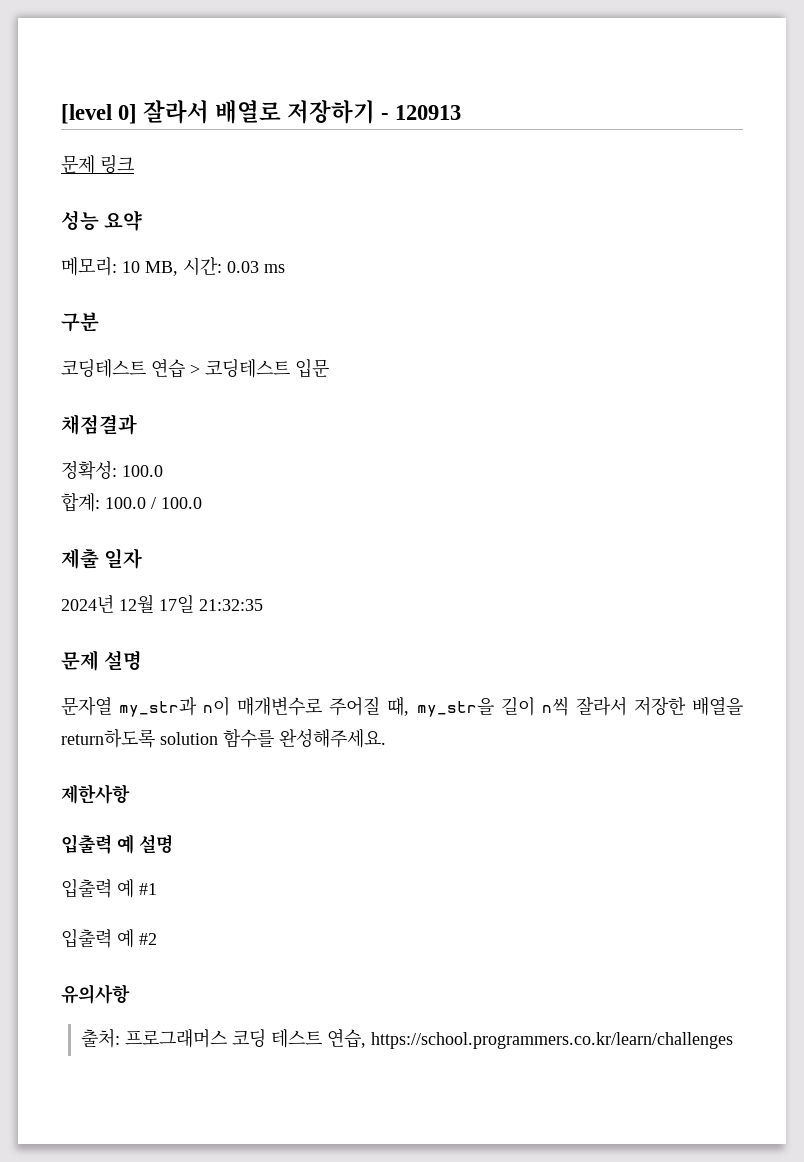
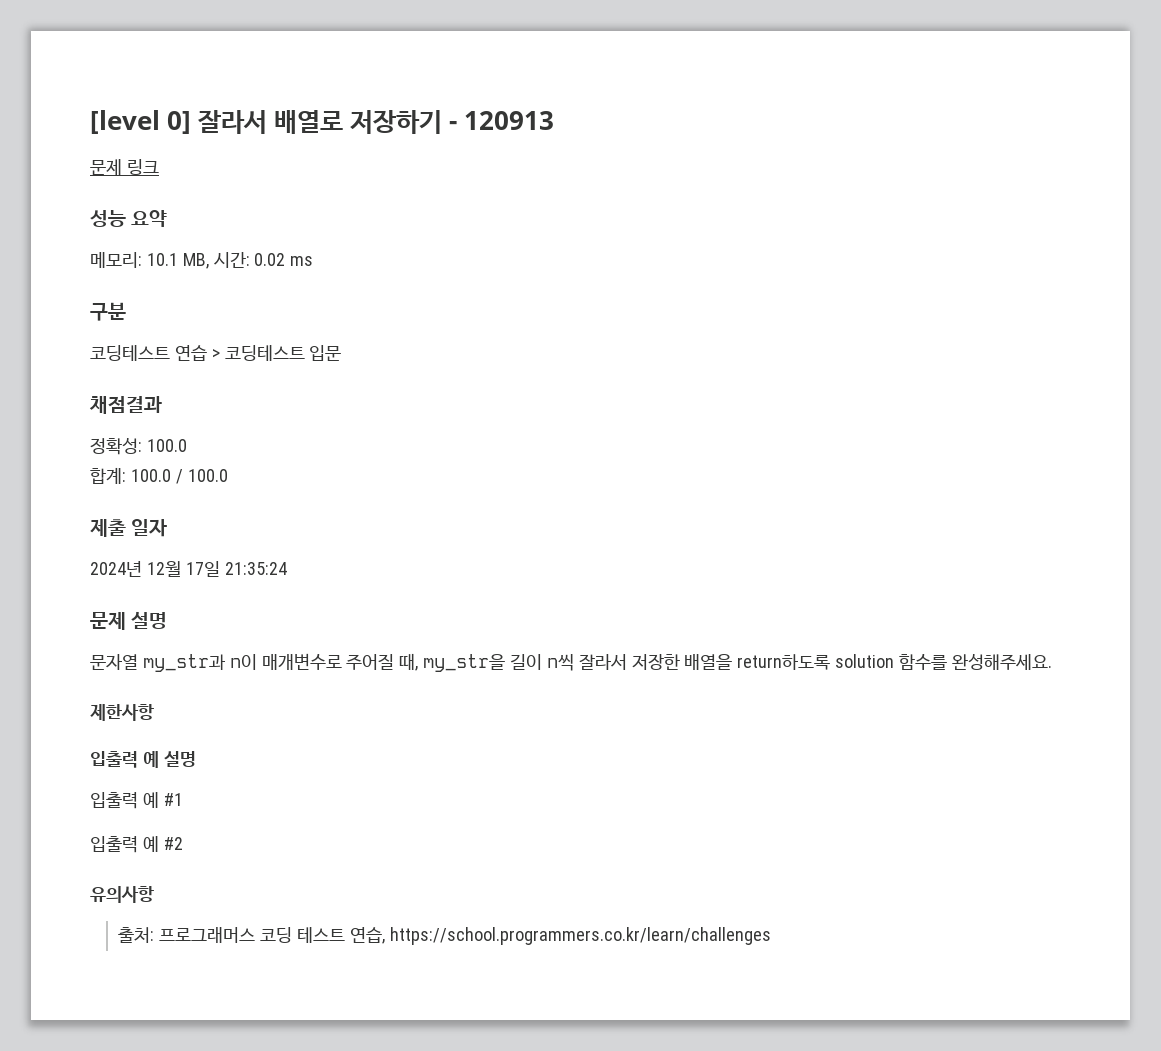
[122,261,140,273] 10 -> [146,253,178,266] 10.1
[227,261,259,273] 0.03 -> [254,253,286,266] 0.02
[199,599,263,611] 21:32:35 -> [224,562,287,575] 21:35:24

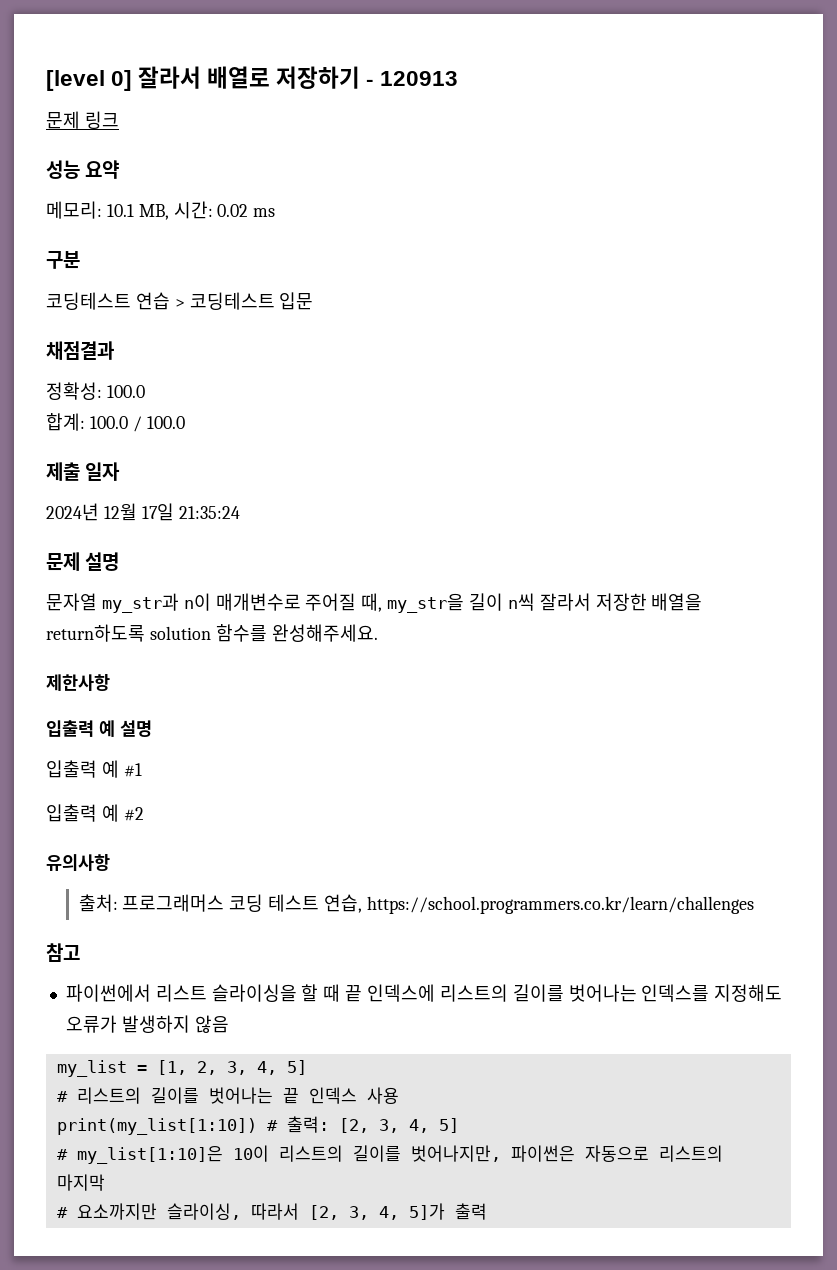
(771, 936) none -> [46,943,80,962] [65,984,783,1002] [65,1015,229,1033] [56,1060,307,1077] [56,1087,399,1104] [56,1116,459,1135] [56,1145,723,1164] [56,1174,105,1191] [56,1203,487,1220] // 참고 // 파이썬에서 리스트 슬라이싱을 할 때 끝 인덱스에 리스트의 길이를 벗어나는 인덱스를 지정해도 오류가 발생하지 않음 // my_list = [1, 2, 3, 4, 5] // # 리스트의 길이를 벗어나는 끝 인덱스 사용 // print(my_list[1:10]) # 출력: [2, 3, 4, 5] // # my_list[1:10]은 10이 리스트의 길이를 벗어나지만, 파이썬은 자동으로 리스트의 마지막 // # 요소까지만 슬라이싱, 따라서 [2, 3, 4, 5]가 출력

